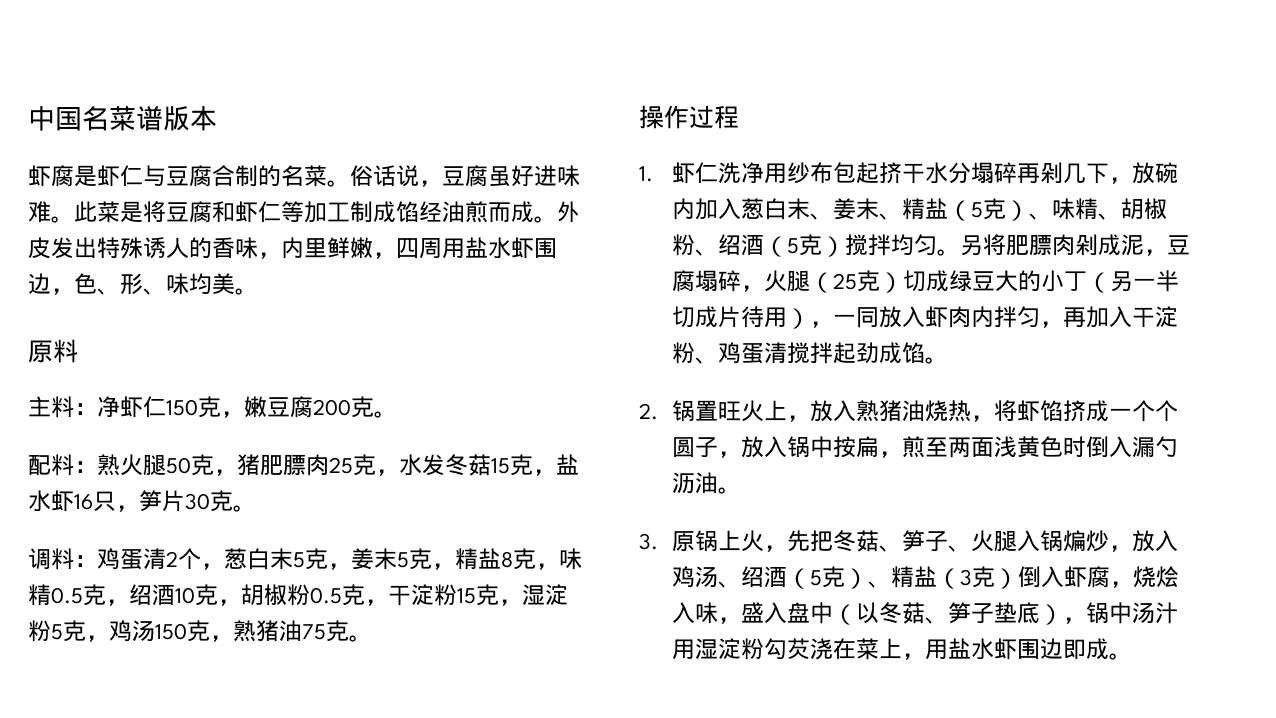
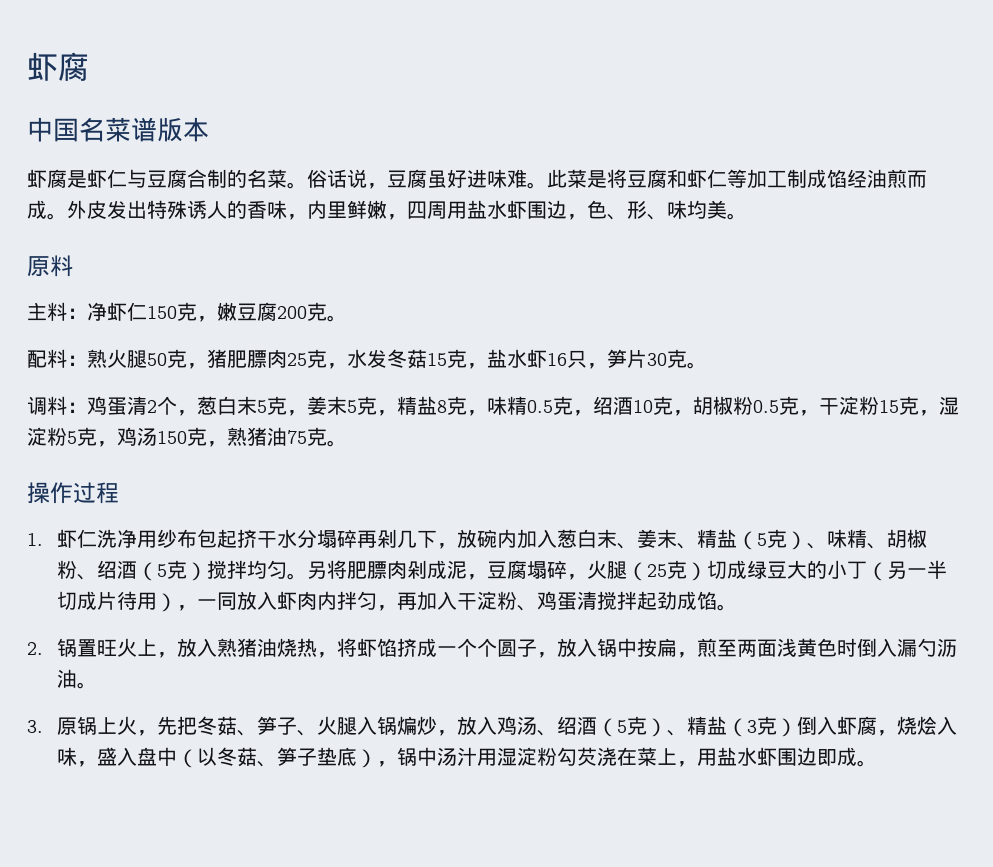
(28, 118) none -> [27,52,89,81] 虾腐 //

